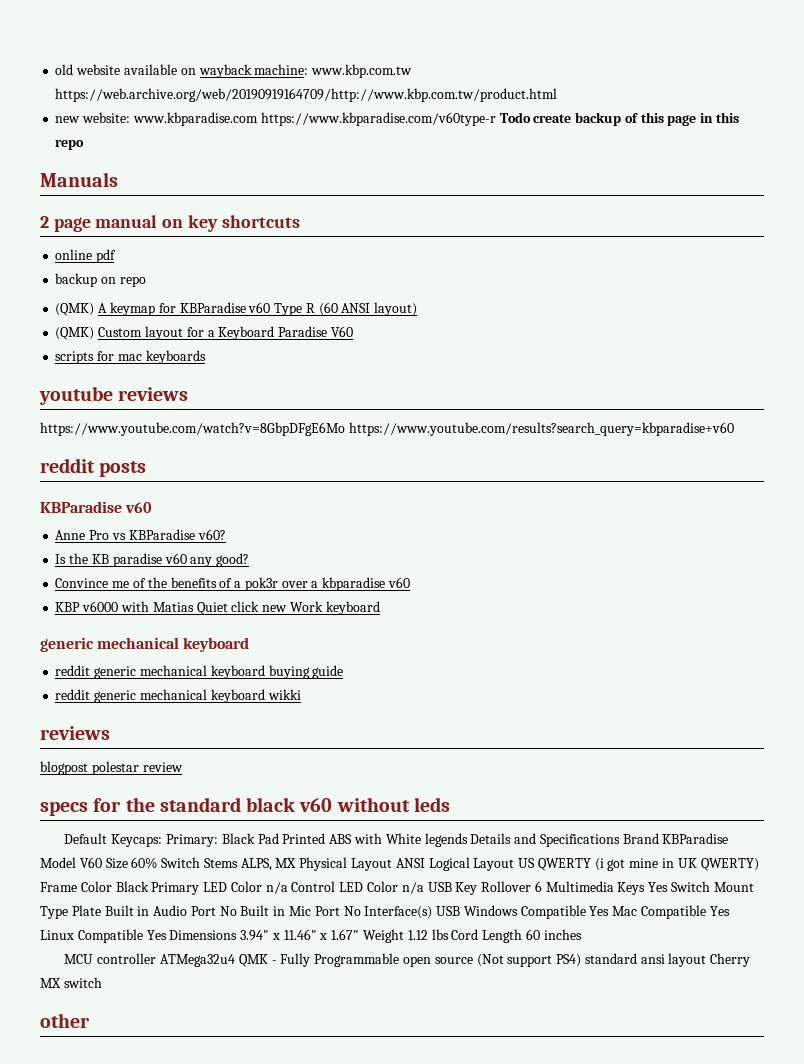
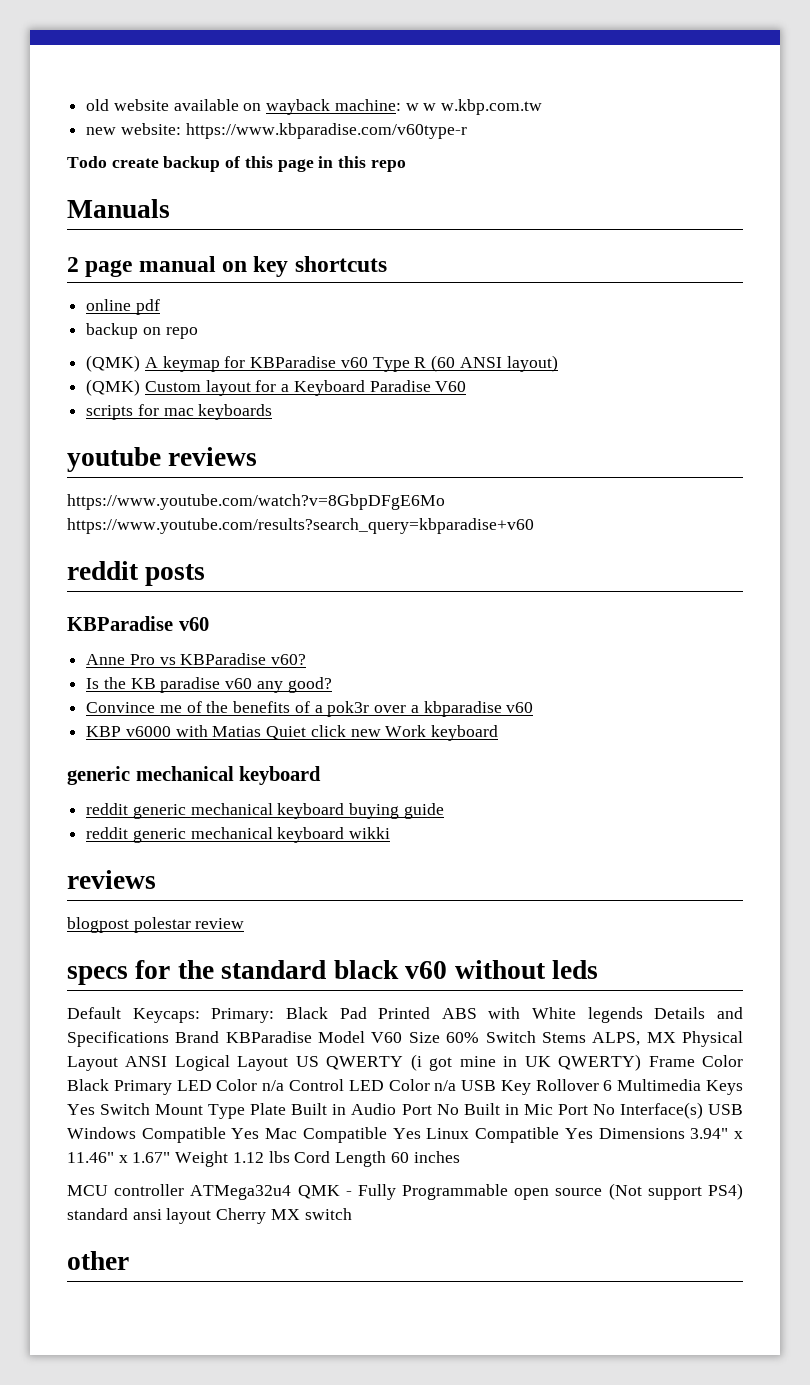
[311,64,413,78] [55,88,558,102] www.kbp.com.tw https://web.archive.org/web/20190919164709/http://www.kbp.com.tw/product.html -> [405,99,543,115] w w w.kbp.com.tw
[132,112,258,126] www.kbparadise.com -> (181, 129) none
(496, 119) none -> (467, 131) //

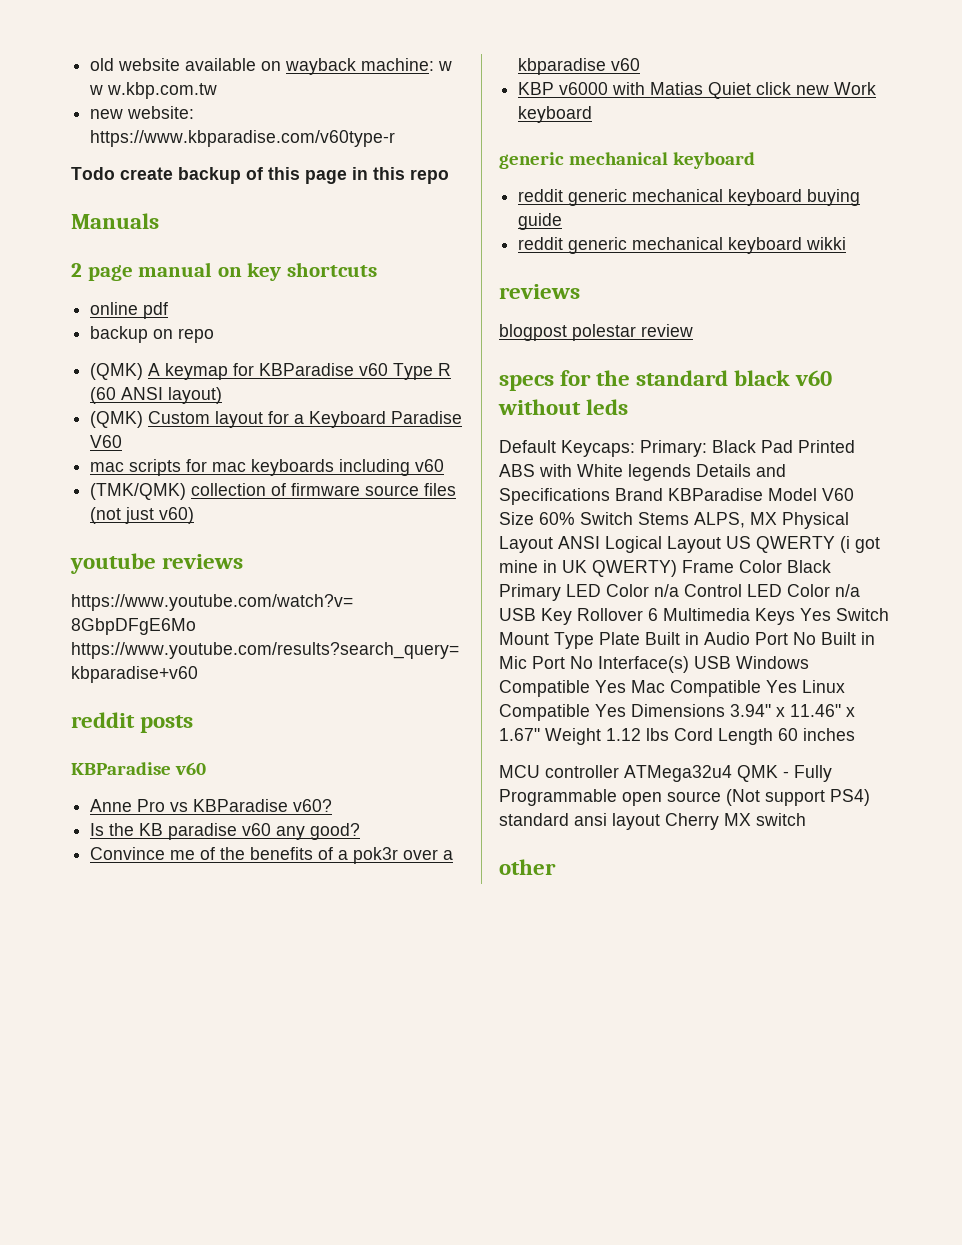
(467, 386) none -> [90,462,125,472] mac
(273, 412) none -> [339,459,445,476] [90,483,457,500] [90,507,195,524] including v60 // (TMK/QMK) collection of firmware source files (not just v60)

